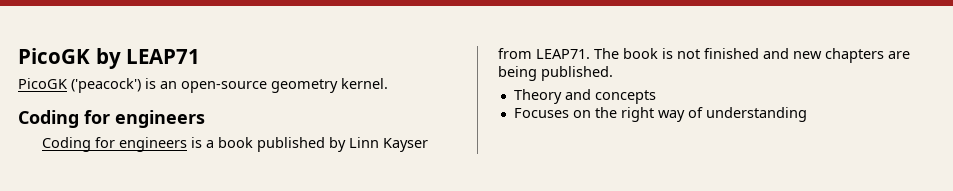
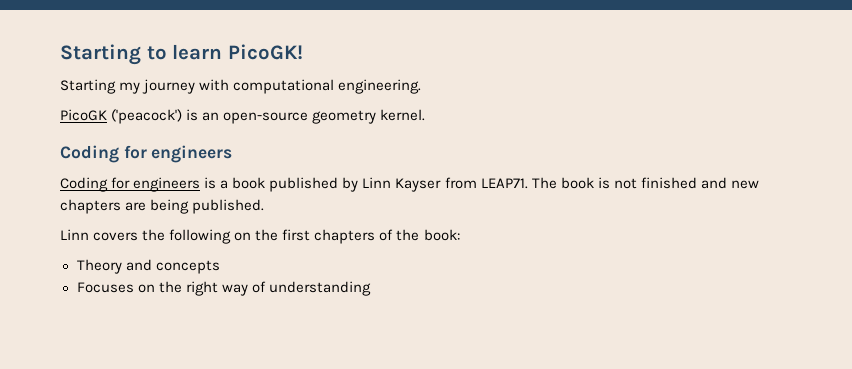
[18,48,201,69] PicoGK by LEAP71 -> [60,44,303,65] [60,79,422,94] Starting to learn PicoGK! // Starting my journey with computational engineering.
(613, 73) none -> [60,229,460,244] // Linn covers the following on the first chapters of the book:

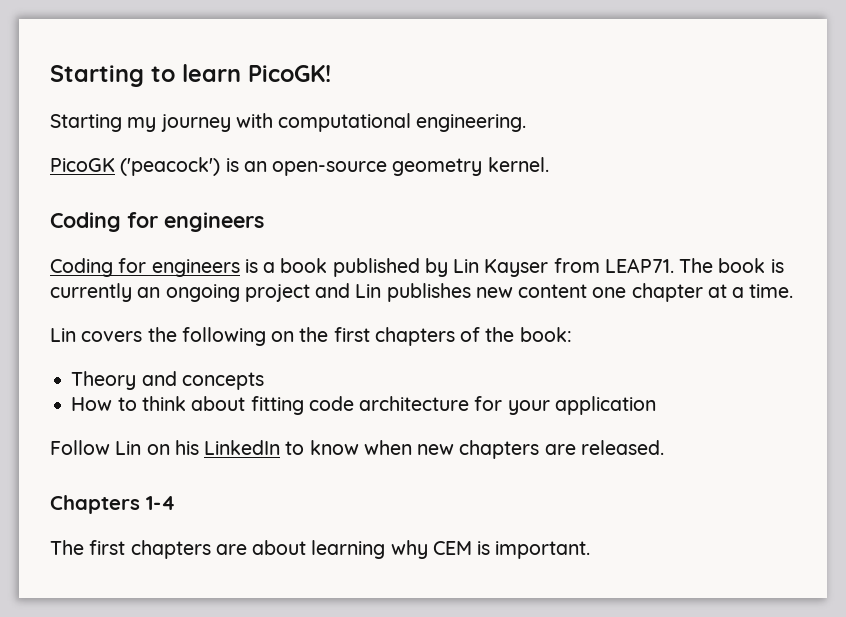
[362,177,392,188] Linn -> [453,259,480,273] Lin
[613,177,759,189] [60,199,265,214] [60,229,89,240] not finished and new chapters are being published. // Linn -> [50,283,794,302] [50,328,76,342] currently an ongoing project and Lin publishes new content one chapter at a time. // Lin
[76,281,371,296] Focuses on the right way of understanding -> [71,396,656,415] [50,440,664,459] [50,495,176,514] [50,540,591,559] How to think about fitting code architecture for your application // Follow Lin on his LinkedIn to know when new chapters are released. // Chapters 1-4 // The first chapters are about learning why CEM is important.

